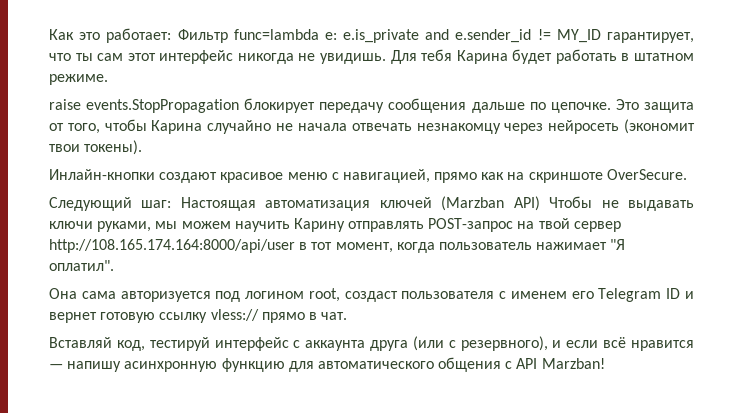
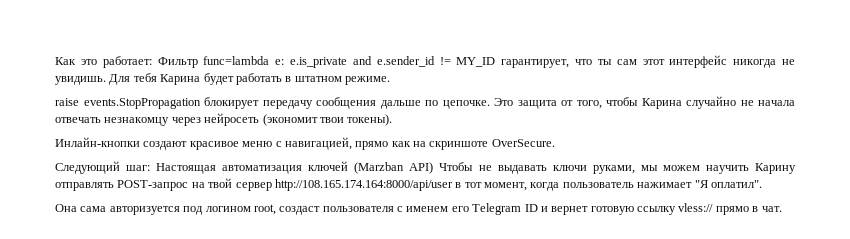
[49,336,694,351] [49,357,605,372] // Вставляй код, тестируй интерфейс с аккаунта друга (или с резервного), и если всё нравится — напишу асинхронную функцию для автоматического общения с API Marzban! -> (782, 209) none

